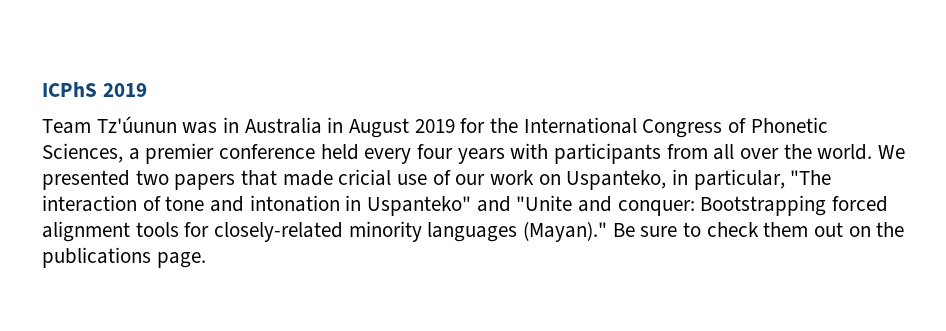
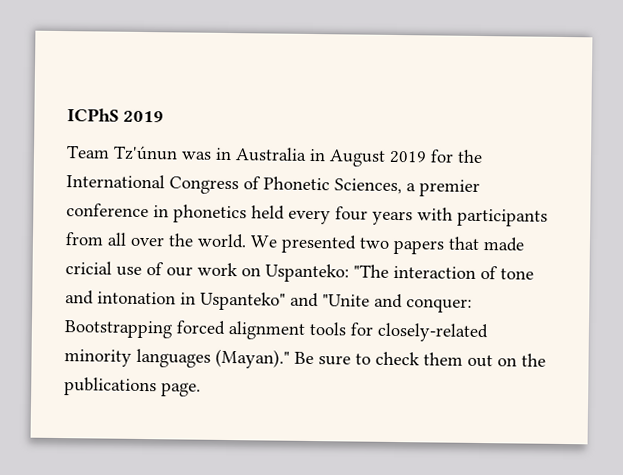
[96,116,177,133] Tz'úunun -> [113,145,178,161] Tz'únun
(316, 151) none -> [153,204,247,224] in phonetics
[566,169,785,190] Uspanteko, in particular, -> [265,263,349,283] Uspanteko:

